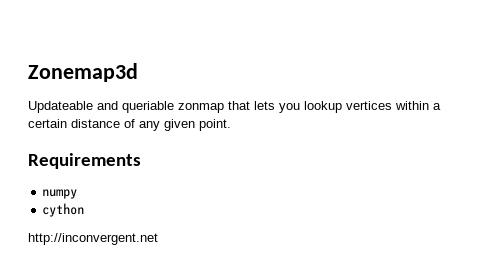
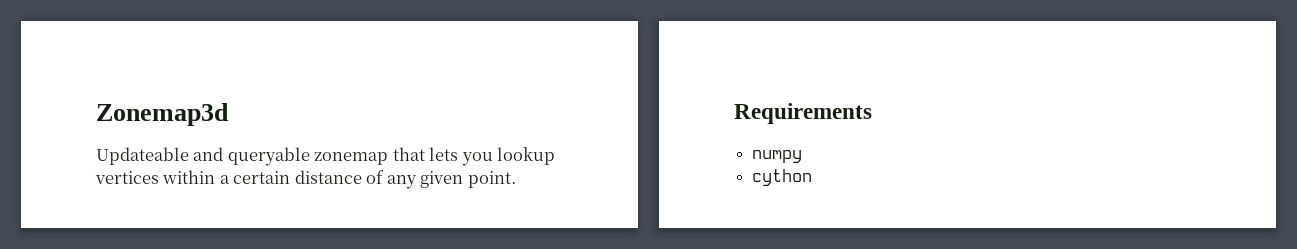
[122,101,224,113] queriable zonmap -> [227,147,389,166] queryable zonemap
[28,233,158,245] // http://inconvergent.net -> (813, 177) none

